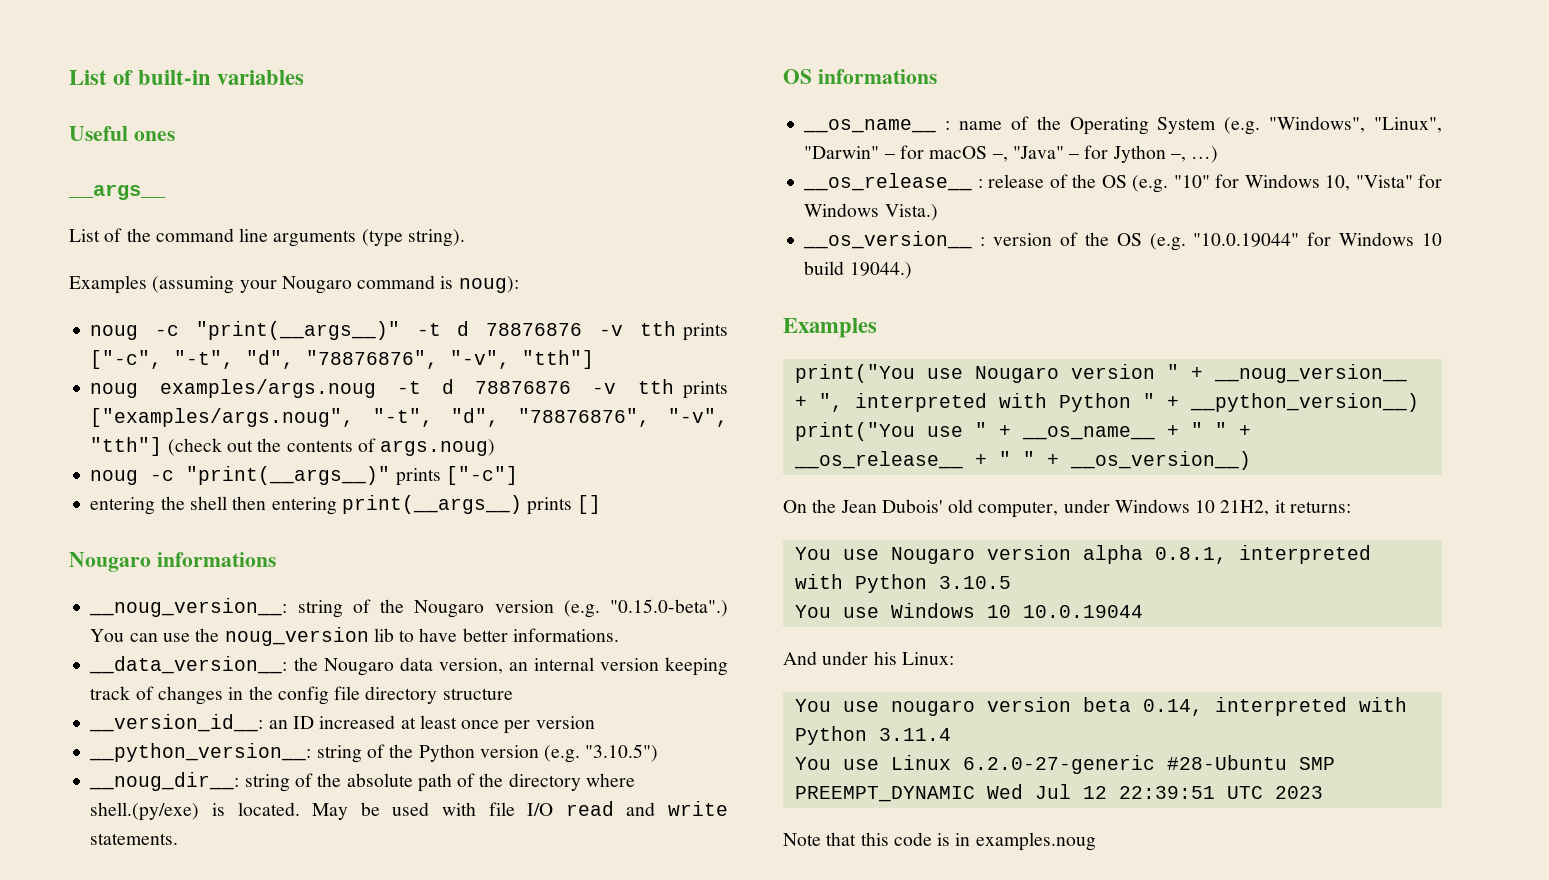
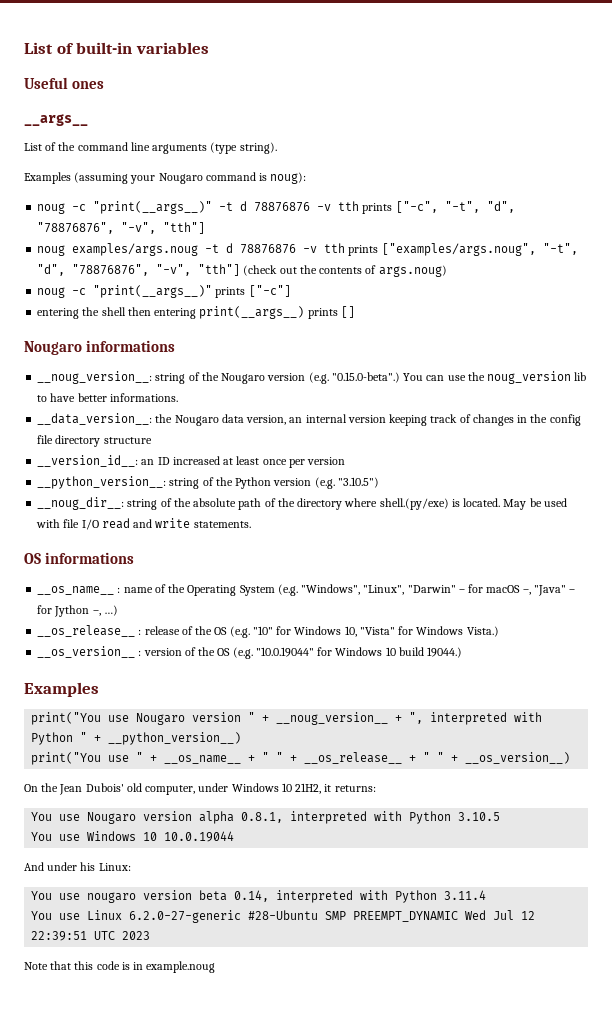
[975,832,1096,851] examples.noug -> [146,961,216,973] example.noug

